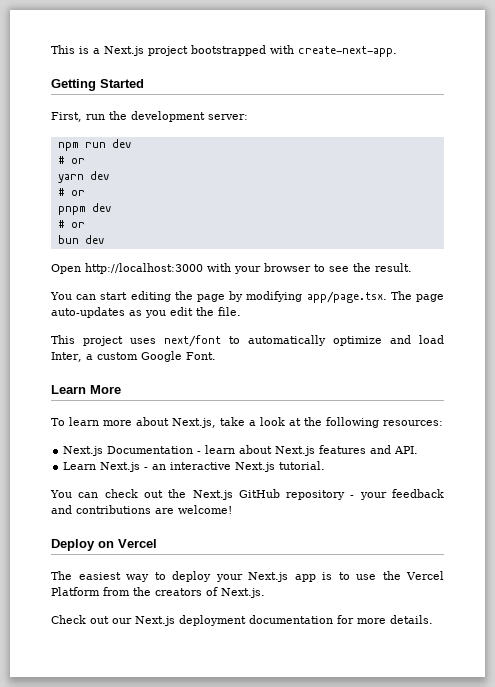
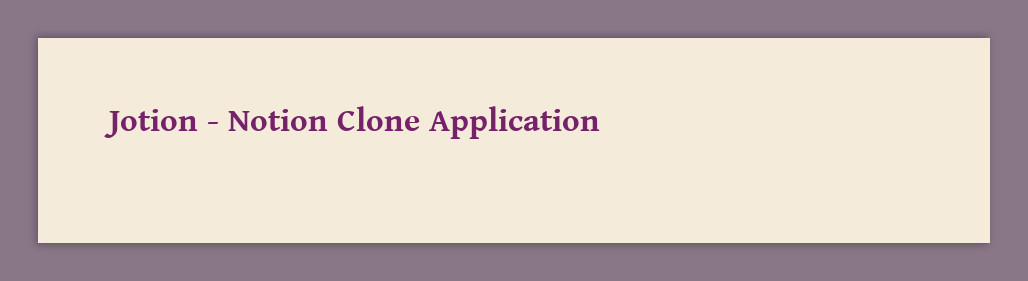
[51,45,397,57] [51,79,144,91] [51,111,248,122] [57,139,131,151] [57,156,85,164] [57,171,109,183] [57,188,85,196] [57,203,111,215] [57,220,85,228] [57,235,104,244] [51,263,412,274] [50,291,444,303] [51,307,241,318] [51,335,444,347] [51,351,216,362] [51,385,121,394] [51,417,443,428] [63,445,419,456] [63,461,326,472] [50,489,445,500] [51,505,232,514] [51,539,157,551] [51,571,444,582] [51,587,265,598] [51,615,433,626] This is a Next.js project bootstrapped with create-next-app. // Getting Started // First, run the development server: // npm run dev // # or // yarn dev // # or // pnpm dev // # or // bun dev // Open http://localhost:3000 with your browser to see the result. // You can start editing the page by modifying app/page.tsx. The page auto-updates as you edit the file. // This project uses next/font to automatically optimize and load Inter, a custom Google Font. // Learn More // To learn more about Next.js, take a look at the following resources: // Next.js Documentation - learn about Next.js features and API. // Learn Next.js - an interactive Next.js tutorial. // You can check out the Next.js GitHub repository - your feedback and contributions are welcome! // Deploy on Vercel // The easiest way to deploy your Next.js app is to use the Vercel Platform from the creators of Next.js. // Check out our Next.js deployment documentation for more details. -> [104,106,600,139] Jotion - Notion Clone Application

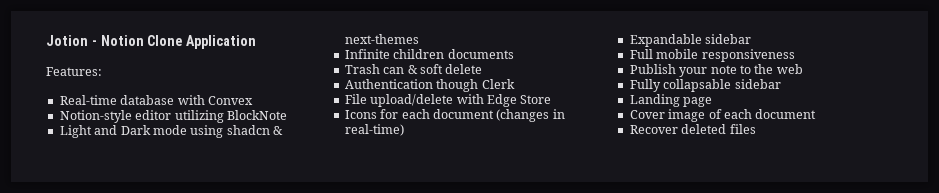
(600, 122) none -> [46,67,102,76] [59,95,253,105] [59,110,287,123] [59,125,283,138] [344,34,419,44] [344,49,514,59] [344,64,483,74] [344,79,515,92] [344,94,552,107] [344,109,565,122] [344,124,404,136] [629,34,752,47] [629,49,795,62] [629,64,803,77] [629,79,781,92] [629,94,713,107] [629,109,817,122] [629,124,756,134] // Features: // Real-time database with Convex // Notion-style editor utilizing BlockNote // Light and Dark mode using shadcn & next-themes // Infinite children documents // Trash can & soft delete // Authentication though Clerk // File upload/delete with Edge Store // Icons for each document (changes in real-time) // Expandable sidebar // Full mobile responsiveness // Publish your note to the web // Fully collapsable sidebar // Landing page // Cover image of each document // Recover deleted files

